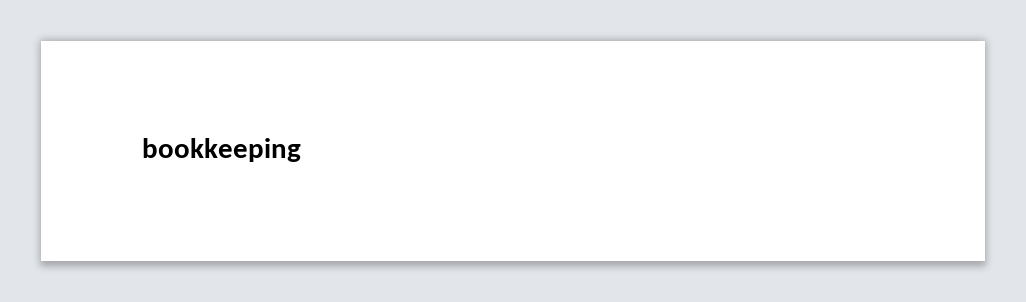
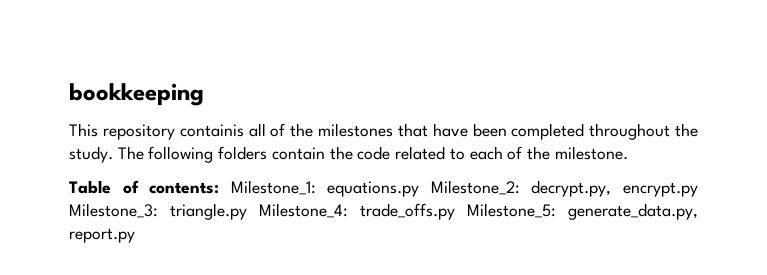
(301, 150) none -> [69,123,698,140] [69,146,628,163] [69,180,698,197] [69,203,698,220] [69,228,135,243] // This repository containis all of the milestones that have been completed throughout the study. The following folders contain the code related to each of the milestone. // Table of contents: Milestone_1: equations.py Milestone_2: decrypt.py, encrypt.py Milestone_3: triangle.py Milestone_4: trade_offs.py Milestone_5: generate_data.py, report.py

